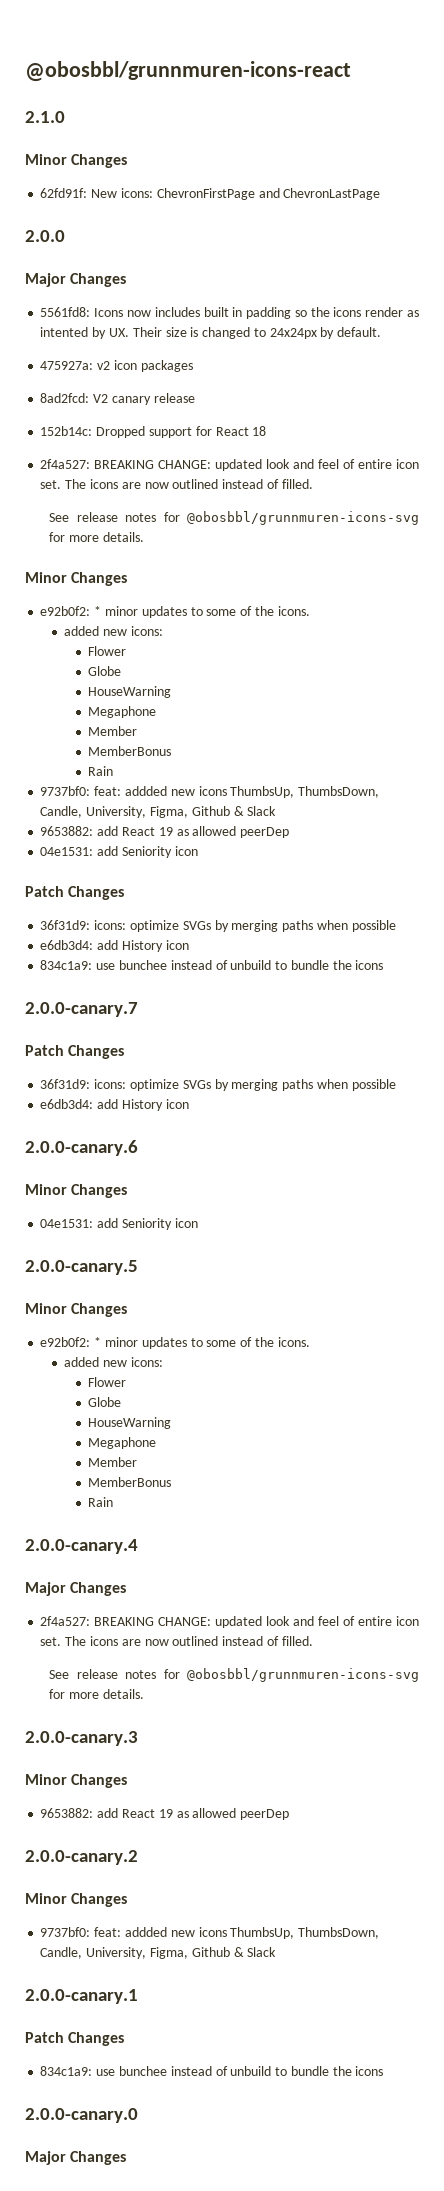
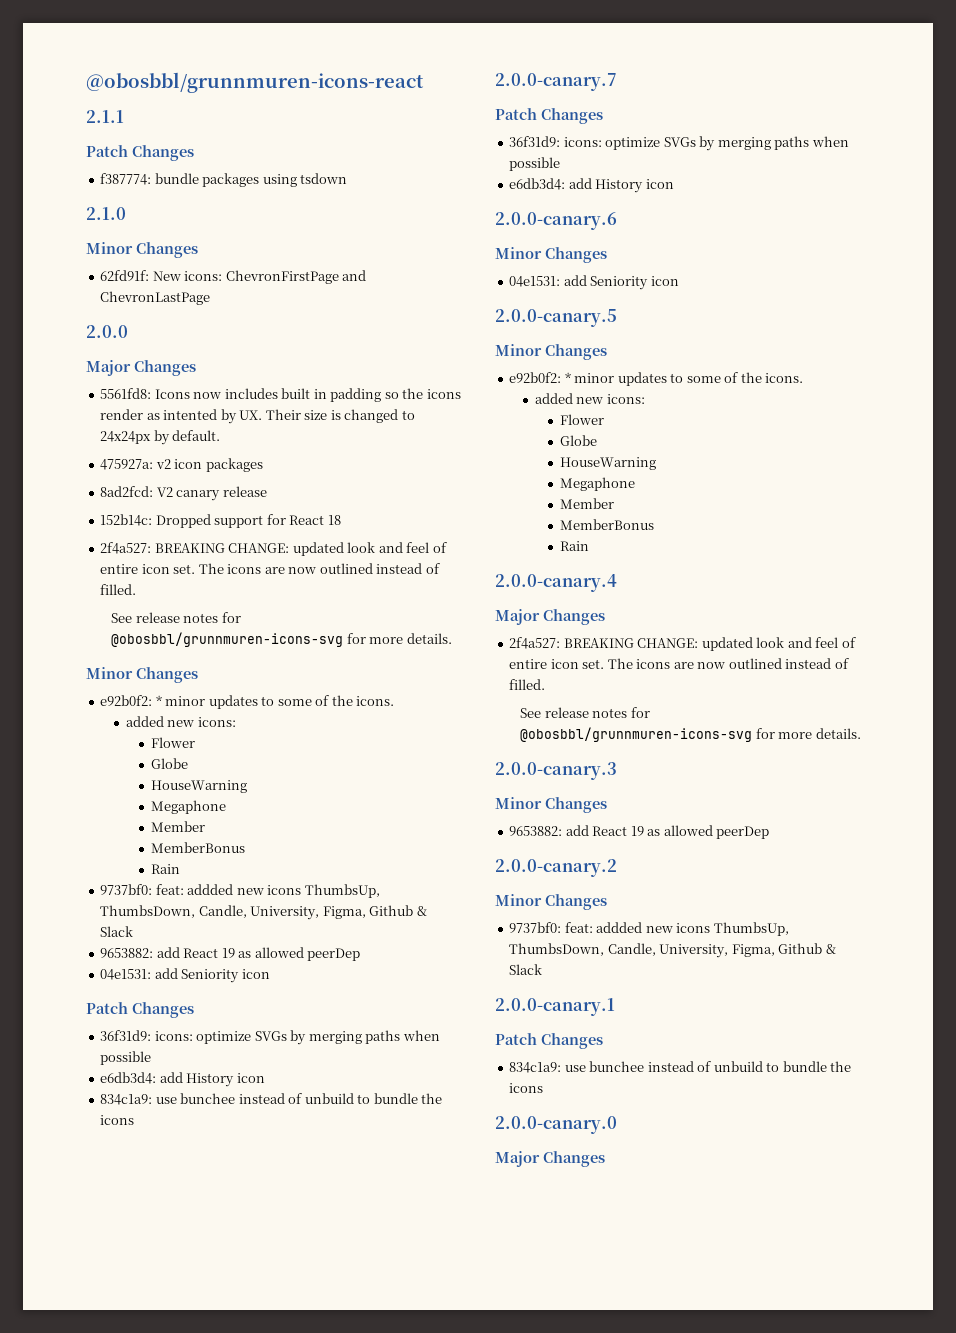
(351, 71) none -> [86,110,124,123] [86,145,194,161] [100,173,348,187] // 2.1.1 // Patch Changes // f387774: bundle packages using tsdown

